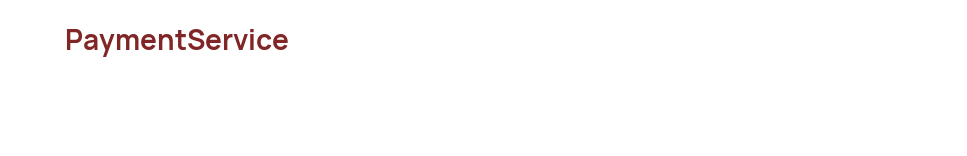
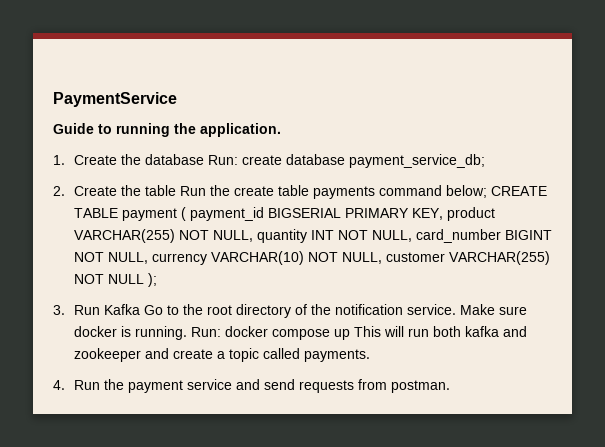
(289, 43) none -> [53,123,281,137] [53,154,485,168] [53,185,547,199] [73,207,495,221] [73,229,552,243] [73,251,550,265] [73,273,157,287] [53,304,527,318] [73,326,527,340] [73,348,370,362] [53,379,450,393] // Guide to running the application. // 1. Create the database Run: create database payment_service_db; // 2. Create the table Run the create table payments command below; CREATE TABLE payment ( payment_id BIGSERIAL PRIMARY KEY, product VARCHAR(255) NOT NULL, quantity INT NOT NULL, card_number BIGINT NOT NULL, currency VARCHAR(10) NOT NULL, customer VARCHAR(255) NOT NULL ); // 3. Run Kafka Go to the root directory of the notification service. Make sure docker is running. Run: docker compose up This will run both kafka and zookeeper and create a topic called payments. // 4. Run the payment service and send requests from postman.

